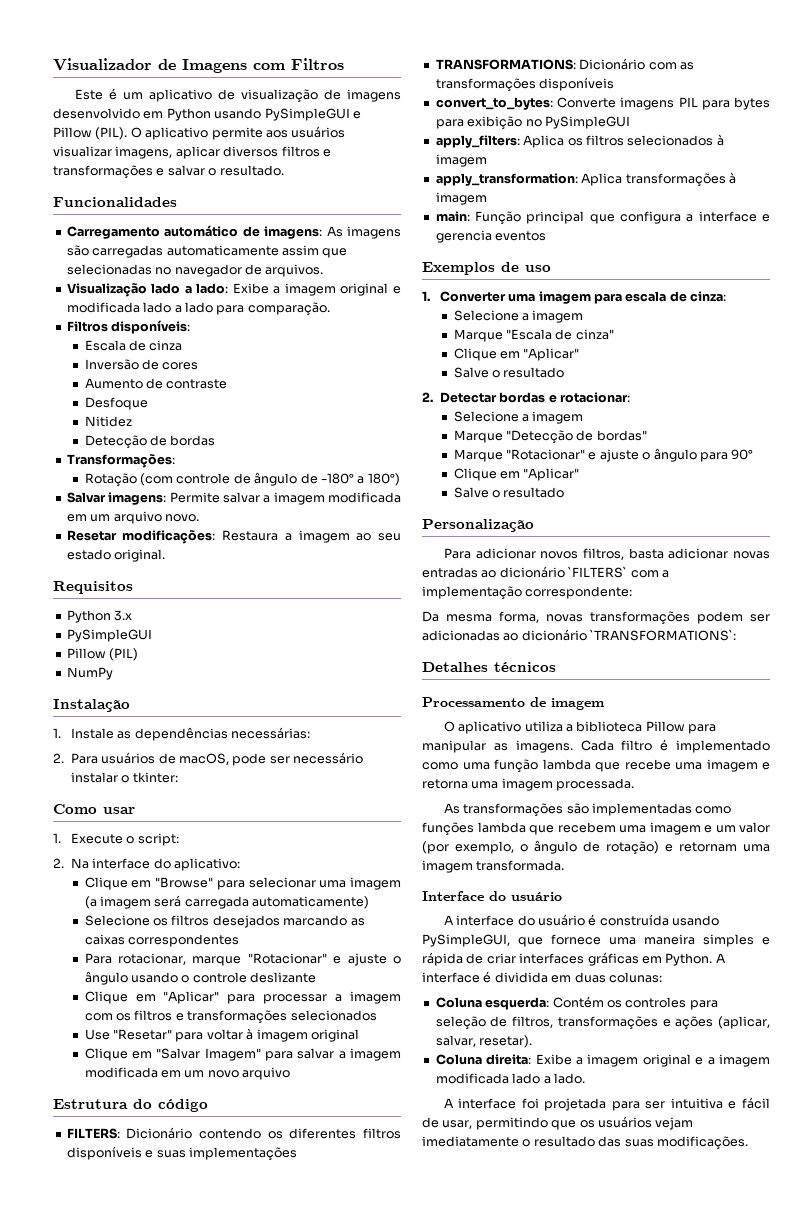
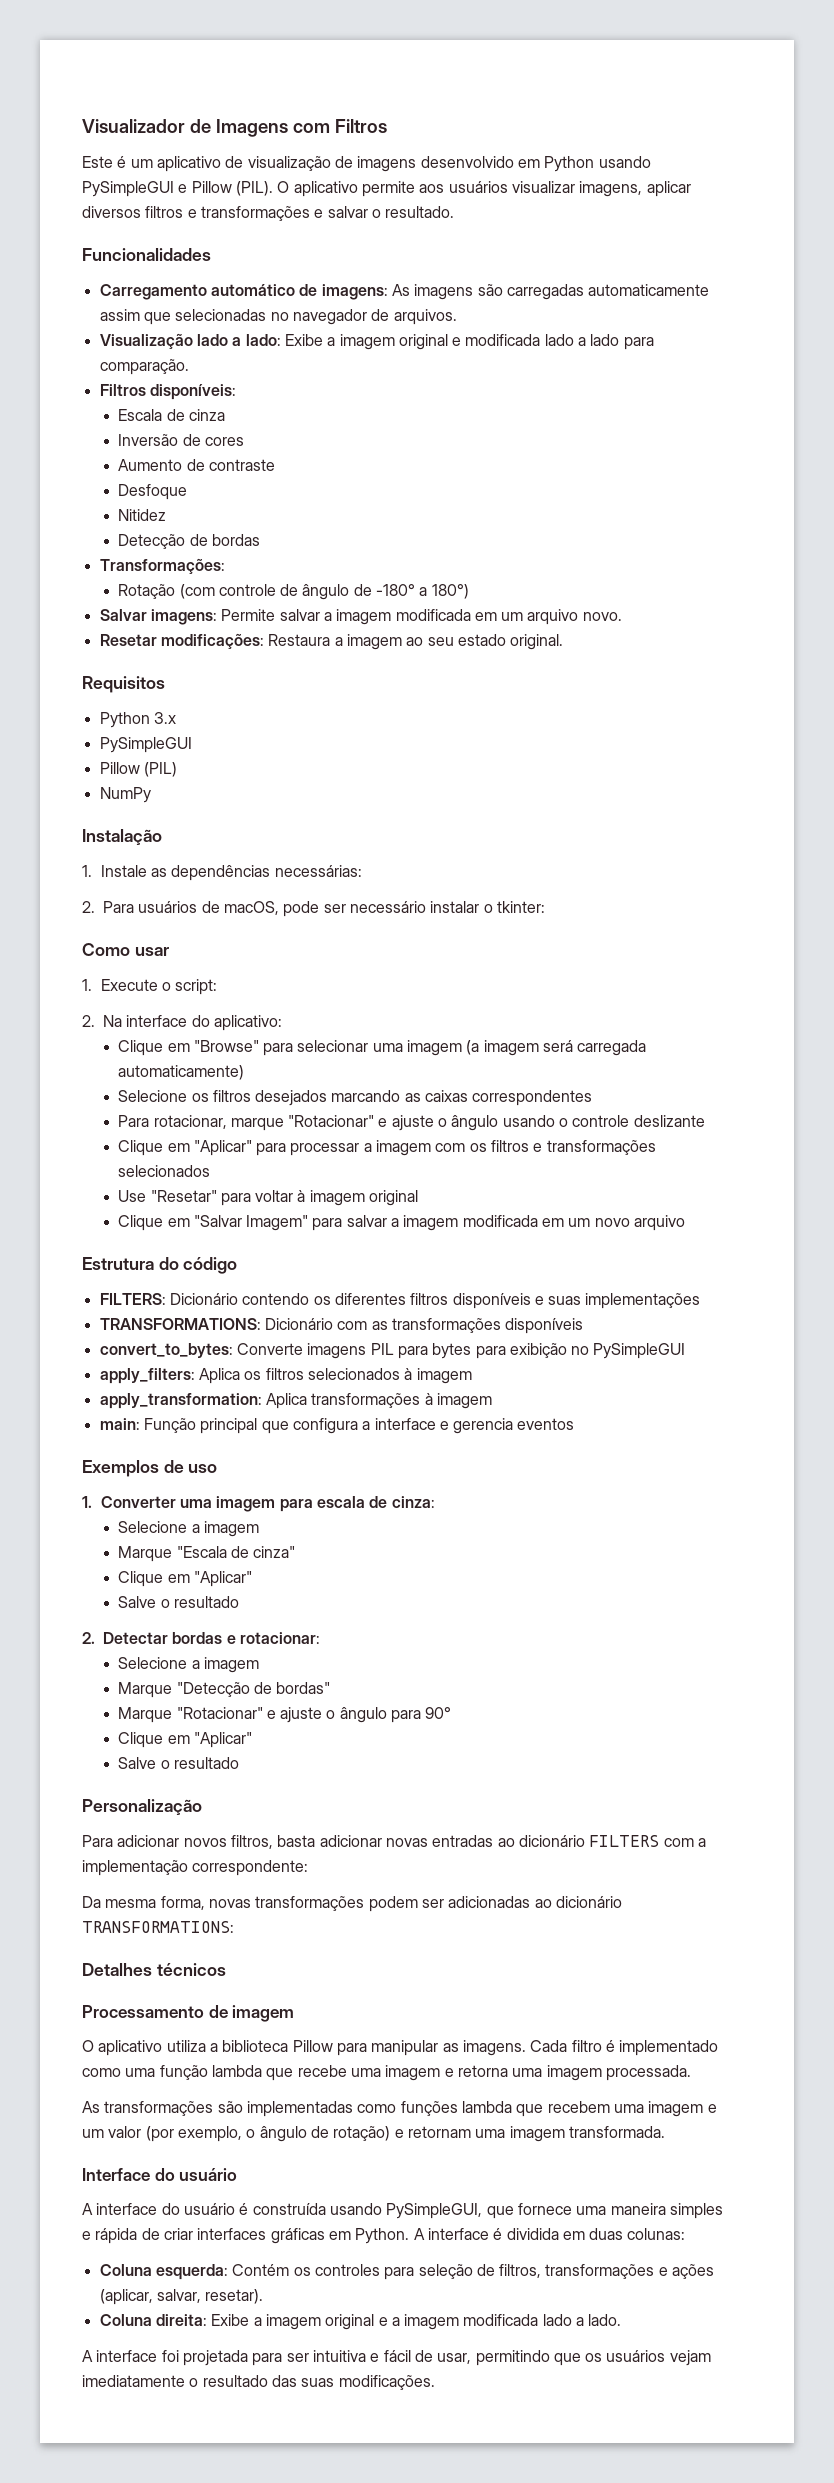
[568,566,628,578] `FILTERS` -> [589,1835,660,1847] FILTERS
[590,629,737,641] `TRANSFORMATIONS`: -> [82,1921,234,1933] TRANSFORMATIONS:

